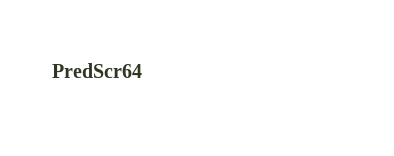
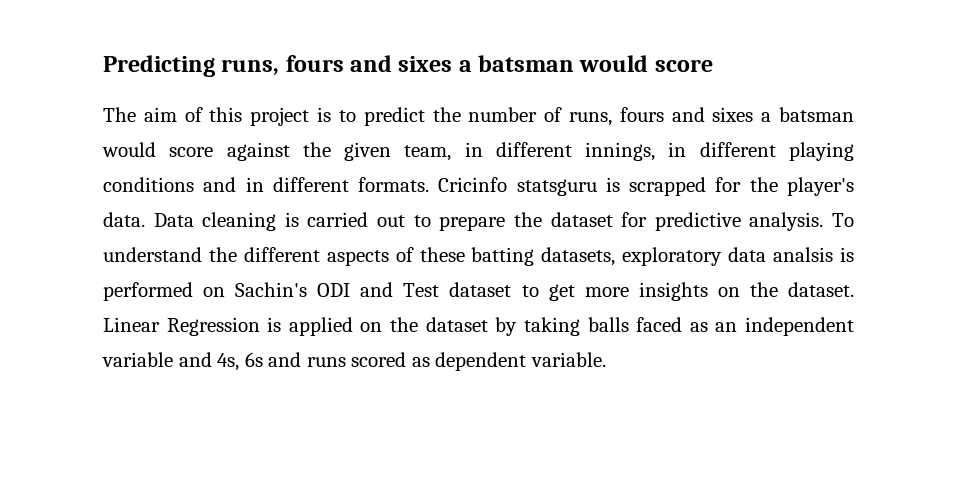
[52,63,142,78] PredScr64 -> [103,55,713,77] [103,107,854,126] [102,142,854,161] [103,177,854,196] [103,212,855,231] [103,247,854,266] [103,282,855,301] [103,317,855,336] [102,352,606,371] Predicting runs, fours and sixes a batsman would score // The aim of this project is to predict the number of runs, fours and sixes a batsman would score against the given team, in different innings, in different playing conditions and in different formats. Cricinfo statsguru is scrapped for the player's data. Data cleaning is carried out to prepare the dataset for predictive analysis. To understand the different aspects of these batting datasets, exploratory data analsis is performed on Sachin's ODI and Test dataset to get more insights on the dataset. Linear Regression is applied on the dataset by taking balls faced as an independent variable and 4s, 6s and runs scored as dependent variable.

